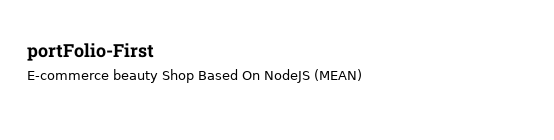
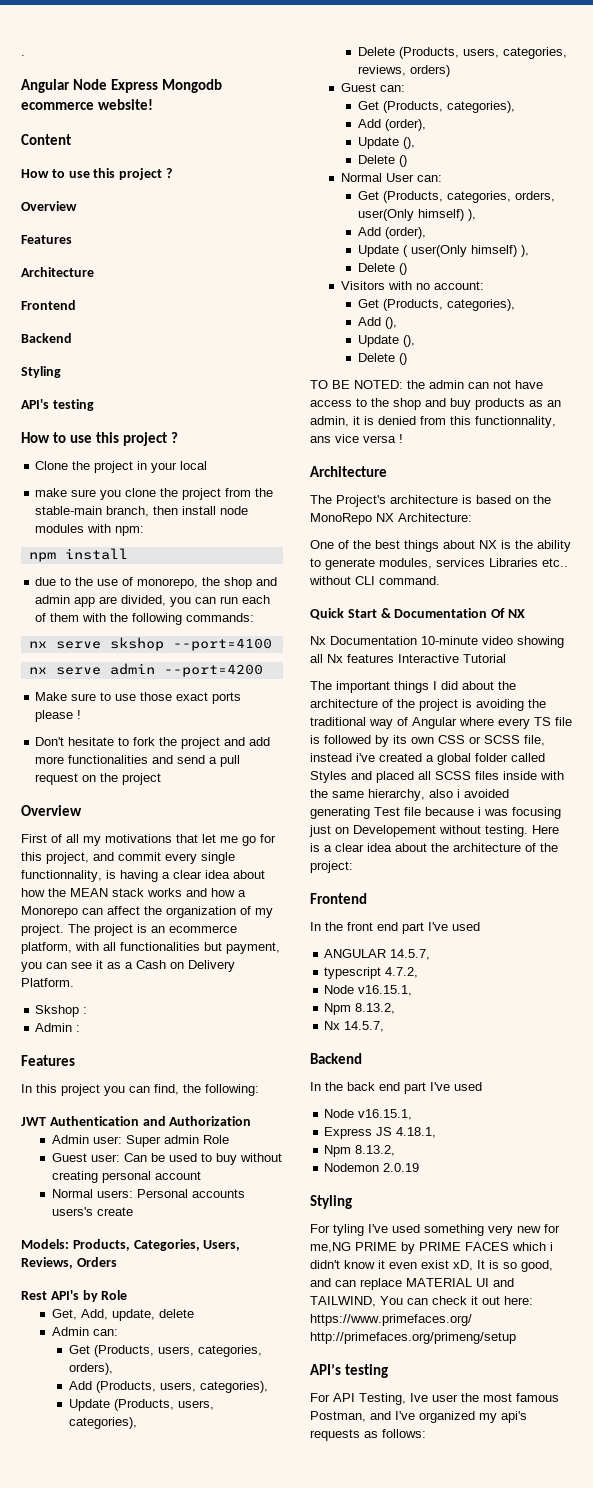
[27,43,154,61] [27,69,362,83] portFolio-First // E-commerce beauty Shop Based On NodeJS (MEAN) -> [21,55,25,56] [21,79,223,93] [21,99,154,110] [21,134,71,145] [21,168,172,180] [21,201,77,211] [21,235,72,244] [21,267,94,277] [21,300,76,310] [21,333,72,343] [21,366,61,378] [21,399,94,411] [21,432,178,446] [35,461,208,473] [35,488,274,500] [35,506,249,517] [35,524,145,536] [28,548,128,562] [35,577,278,589] [35,595,271,607] [35,613,255,625] [28,637,272,651] [28,663,263,677] [35,692,242,704] [35,710,82,722] [35,737,271,749] [35,755,241,767] [35,773,162,785] [21,805,82,816] [21,834,276,846] [21,852,235,864] [21,870,265,882] [21,888,246,897] [21,906,273,918] [21,924,237,936] [21,942,280,954] [21,960,235,972] [21,978,74,987] [35,1005,88,1017] [35,1023,81,1032] [21,1055,75,1066] [21,1084,259,1096] [21,1116,252,1126] [51,1135,229,1147] [51,1153,282,1165] [51,1171,201,1183] [51,1189,245,1198] [51,1207,133,1216] [21,1239,241,1251] [21,1257,117,1269] [21,1290,128,1302] [51,1309,194,1321] [51,1327,118,1336] [68,1345,262,1357] [68,1363,113,1375] [68,1381,268,1393] [68,1399,214,1411] [68,1417,137,1429] [357,47,567,59] [357,65,450,77] [340,83,405,92] [357,101,515,113] [357,119,426,131] [357,137,415,149] [357,155,407,167] [340,173,442,182] [357,191,555,203] [357,209,476,221] [357,227,426,239] [357,245,529,257] [357,263,407,275] [340,281,484,290] [357,299,515,311] [357,317,397,329] [357,335,415,347] [357,353,407,365] [310,380,543,389] [310,398,561,410] [310,416,556,428] [310,434,403,443] [310,466,387,477] [310,495,551,507] [310,513,472,525] [310,540,571,552] [310,558,568,570] [309,576,440,585] [310,608,525,620] [310,636,564,648] [310,654,506,663] [310,681,516,693] [310,699,546,711] [310,717,572,729] [310,735,545,747] [310,753,545,765] [310,771,564,783] [310,789,509,801] [310,807,561,819] [309,825,559,837] [310,843,558,852] [310,861,353,873] [310,893,367,904] [310,922,480,934] [324,949,431,960] [324,967,419,979] [324,985,413,996] [324,1003,396,1015] [324,1021,385,1032] [310,1053,362,1064] [310,1082,482,1094] [324,1109,413,1120] [324,1127,437,1139] [324,1145,396,1157] [324,1163,420,1172] [310,1195,352,1209] [310,1224,560,1236] [310,1242,553,1254] [310,1260,553,1272] [310,1278,514,1290] [310,1296,533,1307] [310,1314,472,1326] [310,1332,516,1344] [310,1364,388,1378] [310,1393,559,1405] [310,1411,527,1423] [310,1429,426,1441] . // Angular Node Express Mongodb ecommerce website! // Content // How to use this project ? // Overview // Features // Architecture // Frontend // Backend // Styling // API's testing // How to use this project ? // Clone the project in your local // make sure you clone the project from the stable-main branch, then install node modules with npm: // npm install // due to the use of monorepo, the shop and admin app are divided, you can run each of them with the following commands: // nx serve skshop --port=4100 // nx serve admin --port=4200 // Make sure to use those exact ports please ! // Don't hesitate to fork the project and add more functionalities and send a pull request on the project // Overview // First of all my motivations that let me go for this project, and commit every single functionnality, is having a clear idea about how the MEAN stack works and how a Monorepo can affect the organization of my project. The project is an ecommerce platform, with all functionalities but payment, you can see it as a Cash on Delivery Platform. // Skshop : // Admin : // Features // In this project you can find, the following: // JWT Authentication and Authorization // Admin user: Super admin Role // Guest user: Can be used to buy without creating personal account // Normal users: Personal accounts users's create // Models: Products, Categories, Users, Reviews, Orders // Rest API's by Role // Get, Add, update, delete // Admin can: // Get (Products, users, categories, orders), // Add (Products, users, categories), // Update (Products, users, categories), // Delete (Products, users, categories, reviews, orders) // Guest can: // Get (Products, categories), // Add (order), // Update (), // Delete () // Normal User can: // Get (Products, categories, orders, user(Only himself) ), // Add (order), // Update ( user(Only himself) ), // Delete () // Visitors with no account: // Get (Products, categories), // Add (), // Update (), // Delete () // TO BE NOTED: the admin can not have access to the shop and buy products as an admin, it is denied from this functionnality, ans vice versa ! // Architecture // The Project's architecture is based on the MonoRepo NX Architecture: // One of the best things about NX is the ability to generate modules, services Libraries etc.. without CLI command. // Quick Start & Documentation Of NX // Nx Documentation 10-minute video showing all Nx features Interactive Tutorial // The important things I did about the architecture of the project is avoiding the traditional way of Angular where every TS file is followed by its own CSS or SCSS file, instead i've created a global folder called Styles and placed all SCSS files inside with the same hierarchy, also i avoided generating Test file because i was focusing just on Developement without testing. Here is a clear idea about the architecture of the project: // Frontend // In the front end part I've used // ANGULAR 14.5.7, // typescript 4.7.2, // Node v16.15.1, // Npm 8.13.2, // Nx 14.5.7, // Backend // In the back end part I've used // Node v16.15.1, // Express JS 4.18.1, // Npm 8.13.2, // Nodemon 2.0.19 // Styling // For tyling I've used something very new for me,NG PRIME by PRIME FACES which i didn't know it even exist xD, It is so good, and can replace MATERIAL UI and TAILWIND, You can check it out here: https://www.primefaces.org/ http://primefaces.org/primeng/setup // API’s testing // For API Testing, Ive user the most famous Postman, and I've organized my api's requests as follows:

